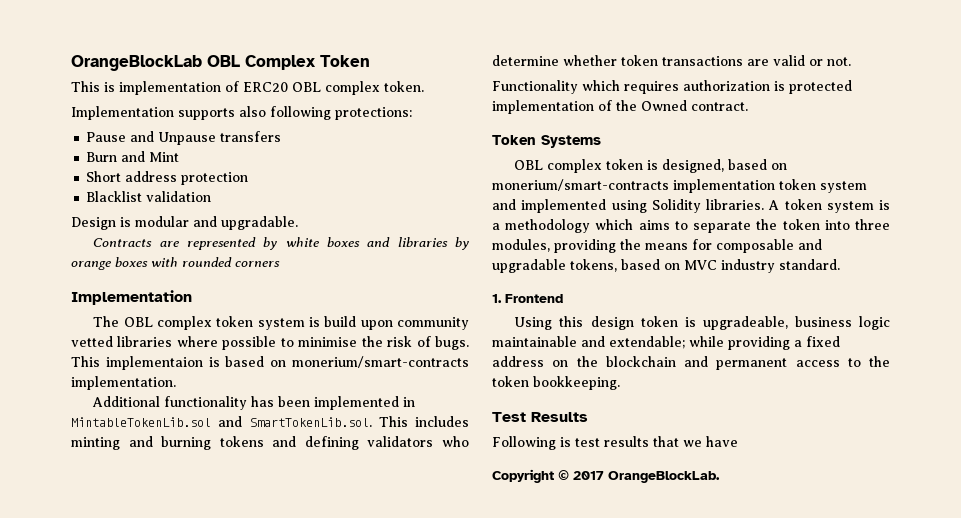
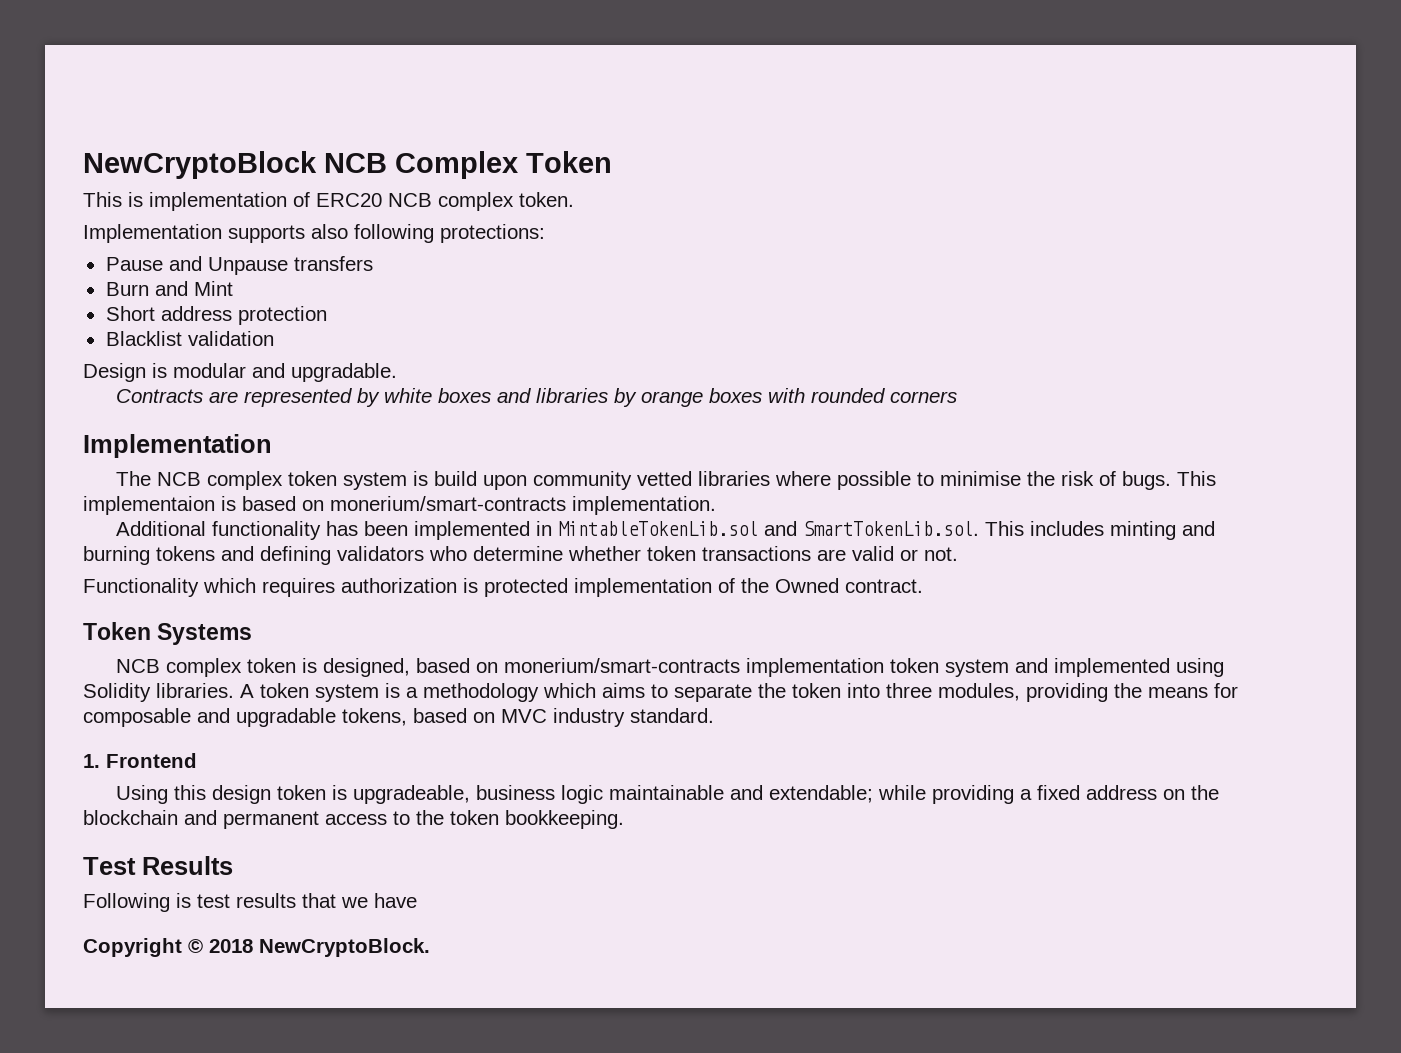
[71,55,240,71] OrangeBlockLab OBL -> [83,151,387,179] NewCryptoBlock NCB
[292,82,321,92] OBL -> [388,193,432,207] NCB
[123,317,153,327] OBL -> [157,472,202,486] NCB
[514,160,544,170] OBL -> [116,659,161,673] NCB
[573,471,720,483] 2017 OrangeBlockLab. -> [209,938,430,957] 2018 NewCryptoBlock.

